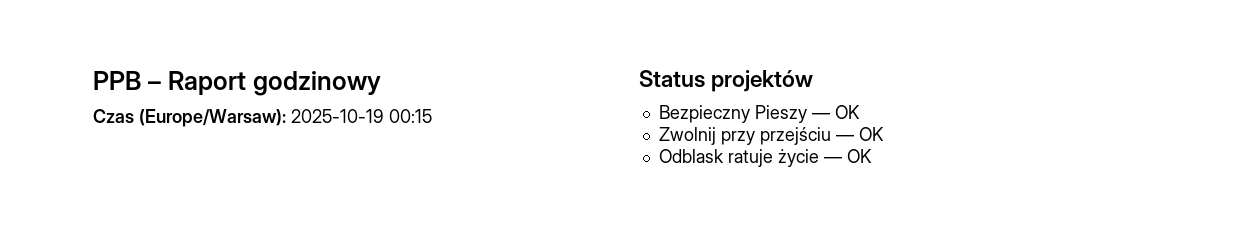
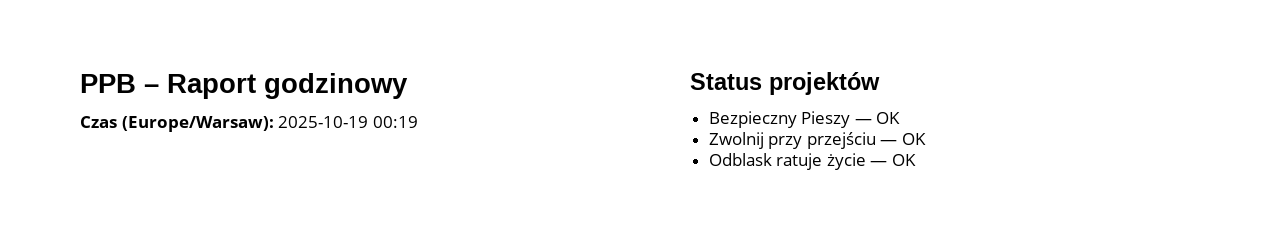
[389,109,432,123] 00:15 -> [372,116,418,128] 00:19

